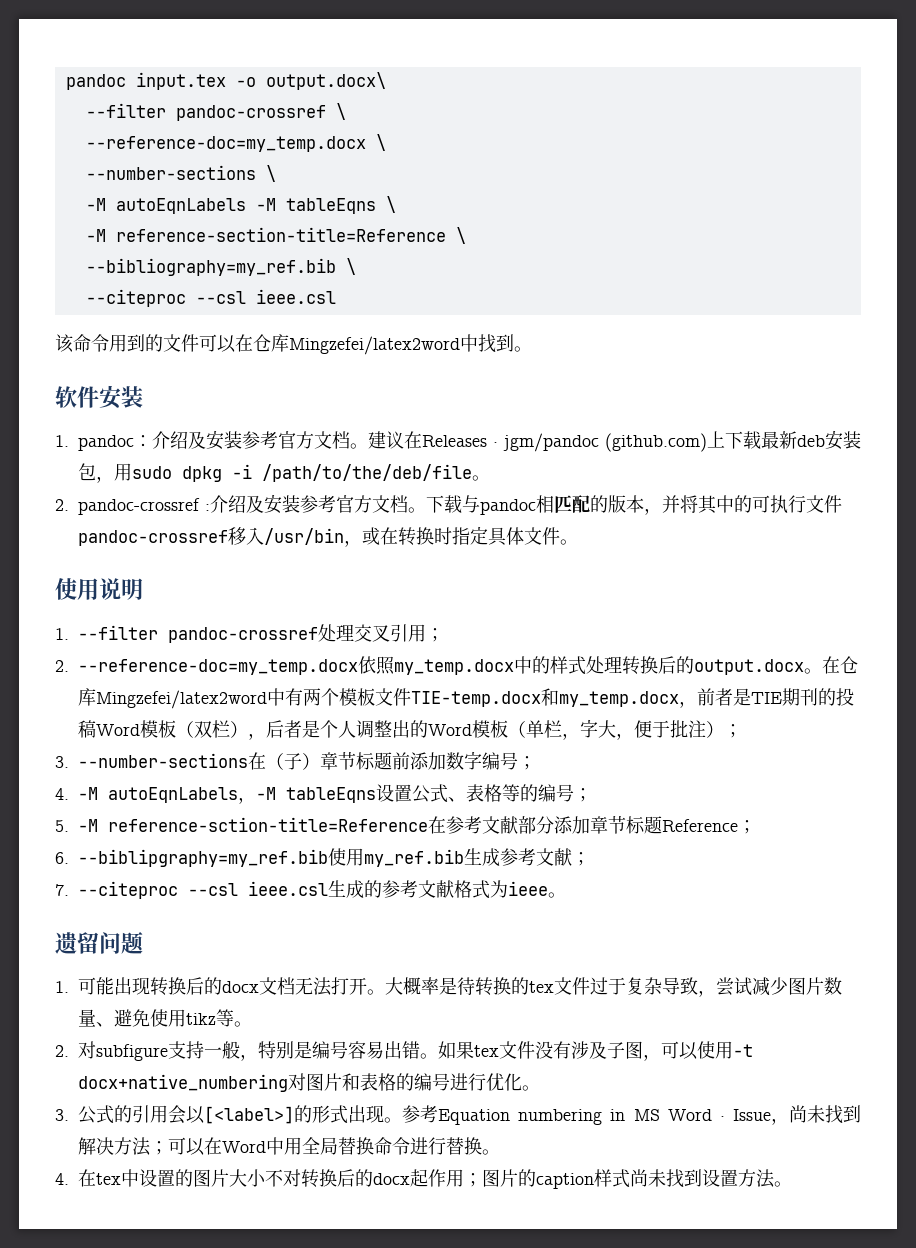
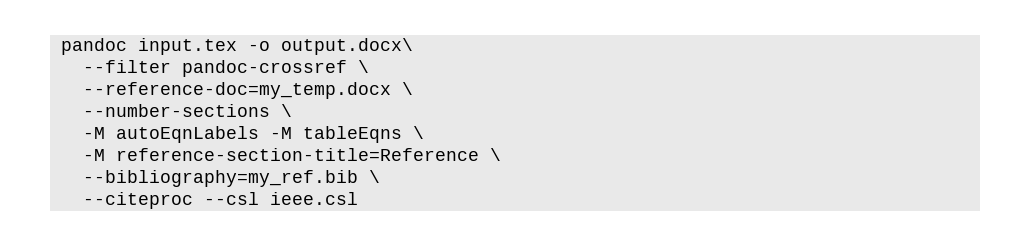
[55,334,532,355] [55,385,143,409] [55,430,861,452] [78,463,490,483] [55,494,842,515] [78,526,578,547] [55,578,143,600] [55,624,444,643] [55,656,858,675] [78,688,854,709] [78,719,742,740] [55,751,536,770] [55,784,592,804] [55,816,756,834] [55,848,590,867] [55,880,566,899] [55,931,143,954] [55,977,842,997] [78,1009,252,1027] [55,1041,753,1061] [78,1073,540,1092] [55,1105,861,1125] [78,1137,500,1156] [55,1169,792,1189] // 该命令用到的文件可以在仓库Mingzefei/latex2word中找到。 // 软件安装 // 1. pandoc：介绍及安装参考官方文档。建议在Releases · jgm/pandoc (github.com)上下载最新deb安装包，用sudo dpkg -i /path/to/the/deb/file。 // 2. pandoc-crossref :介绍及安装参考官方文档。下载与pandoc相匹配的版本，并将其中的可执行文件pandoc-crossref移入/usr/bin，或在转换时指定具体文件。 // 使用说明 // 1. --filter pandoc-crossref处理交叉引用； // 2. --reference-doc=my_temp.docx依照my_temp.docx中的样式处理转换后的output.docx。在仓库Mingzefei/latex2word中有两个模板文件TIE-temp.docx和my_temp.docx，前者是TIE期刊的投稿Word模板（双栏），后者是个人调整出的Word模板（单栏，字大，便于批注）； // 3. --number-sections在（子）章节标题前添加数字编号； // 4. -M autoEqnLabels，-M tableEqns设置公式、表格等的编号； // 5. -M reference-sction-title=Reference在参考文献部分添加章节标题Reference； // 6. --biblipgraphy=my_ref.bib使用my_ref.bib生成参考文献； // 7. --citeproc --csl ieee.csl生成的参考文献格式为ieee。 // 遗留问题 // 1.可能出现转换后的docx文档无法打开。大概率是待转换的tex文件过于复杂导致，尝试减少图片数量、避免使用tikz等。 // 2.对subfigure支持一般，特别是编号容易出错。如果tex文件没有涉及子图，可以使用-t docx+native_numbering对图片和表格的编号进行优化。 // 3.公式的引用会以[<label>]的形式出现。参考Equation numbering in MS Word · Issue，尚未找到解决方法；可以在Word中用全局替换命令进行替换。 // 4.在tex中设置的图片大小不对转换后的docx起作用；图片的caption样式尚未找到设置方法。 -> (358, 198) none

